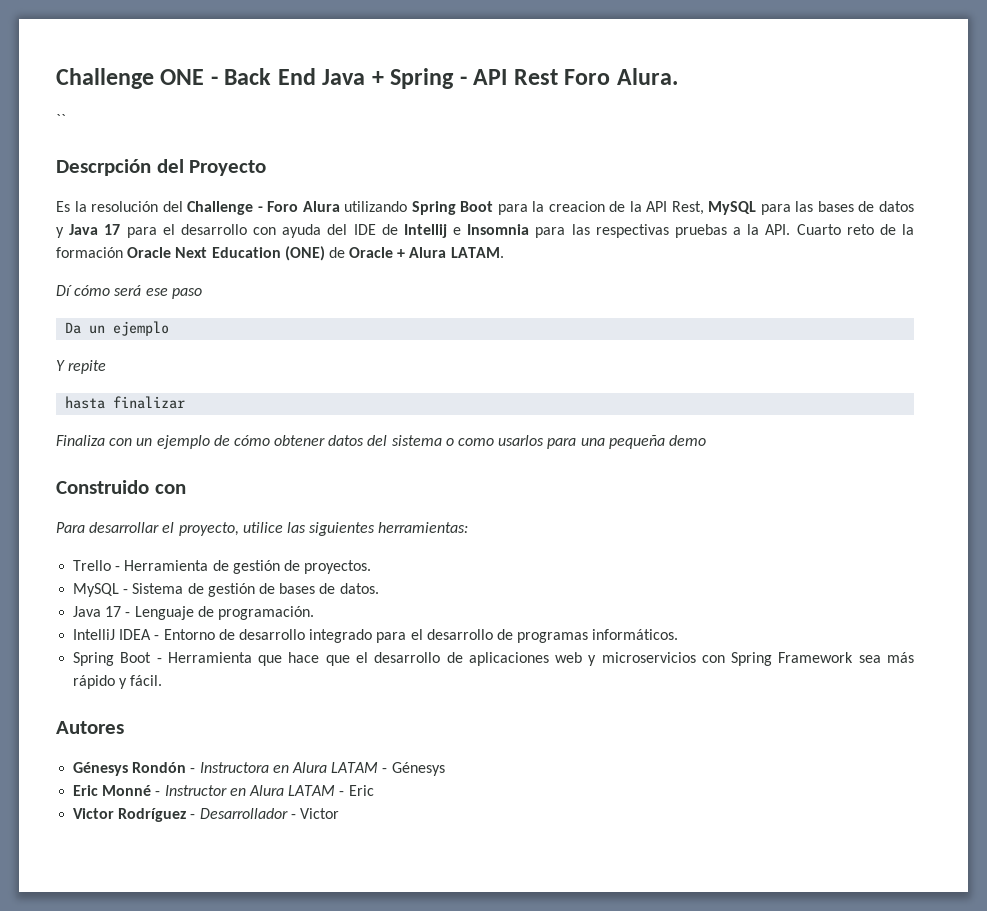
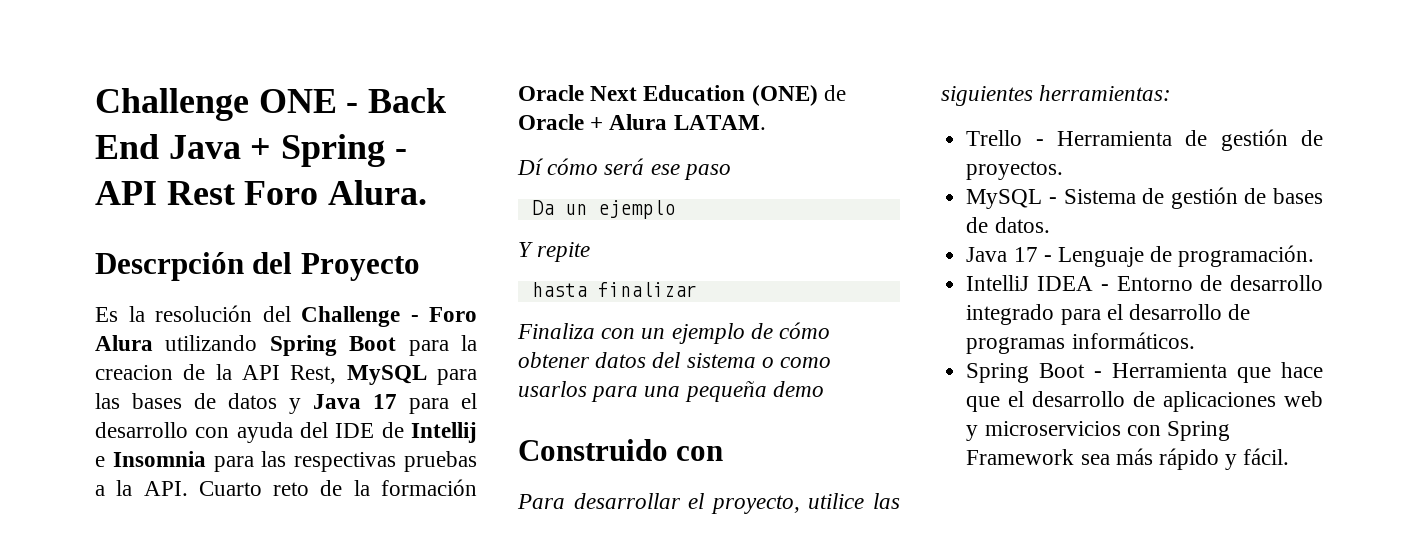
[56,114,66,125] // `` -> (428, 192) none
[56,721,124,734] [73,762,445,776] [73,785,374,796] [73,808,339,822] // Autores // Génesys Rondón - Instructora en Alura LATAM - Génesys // Eric Monné - Instructor en Alura LATAM - Eric // Victor Rodríguez - Desarrollador - Victor -> (1290, 456) none

